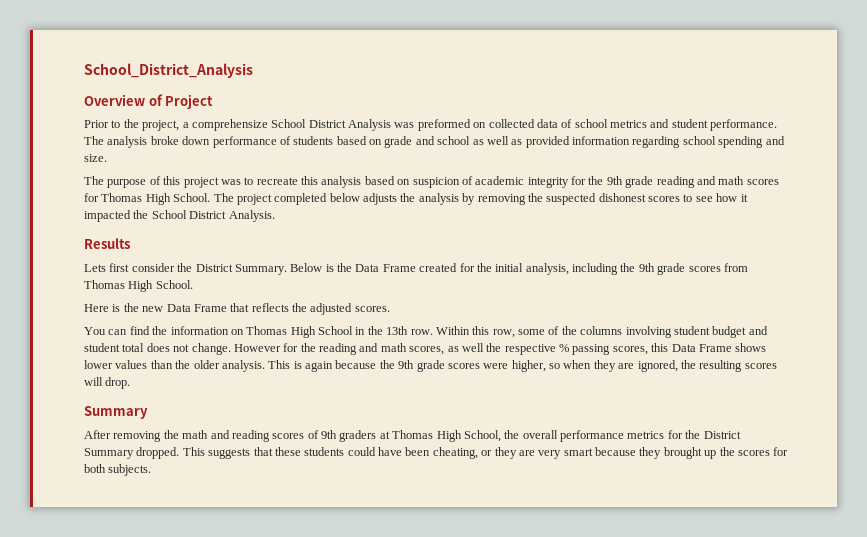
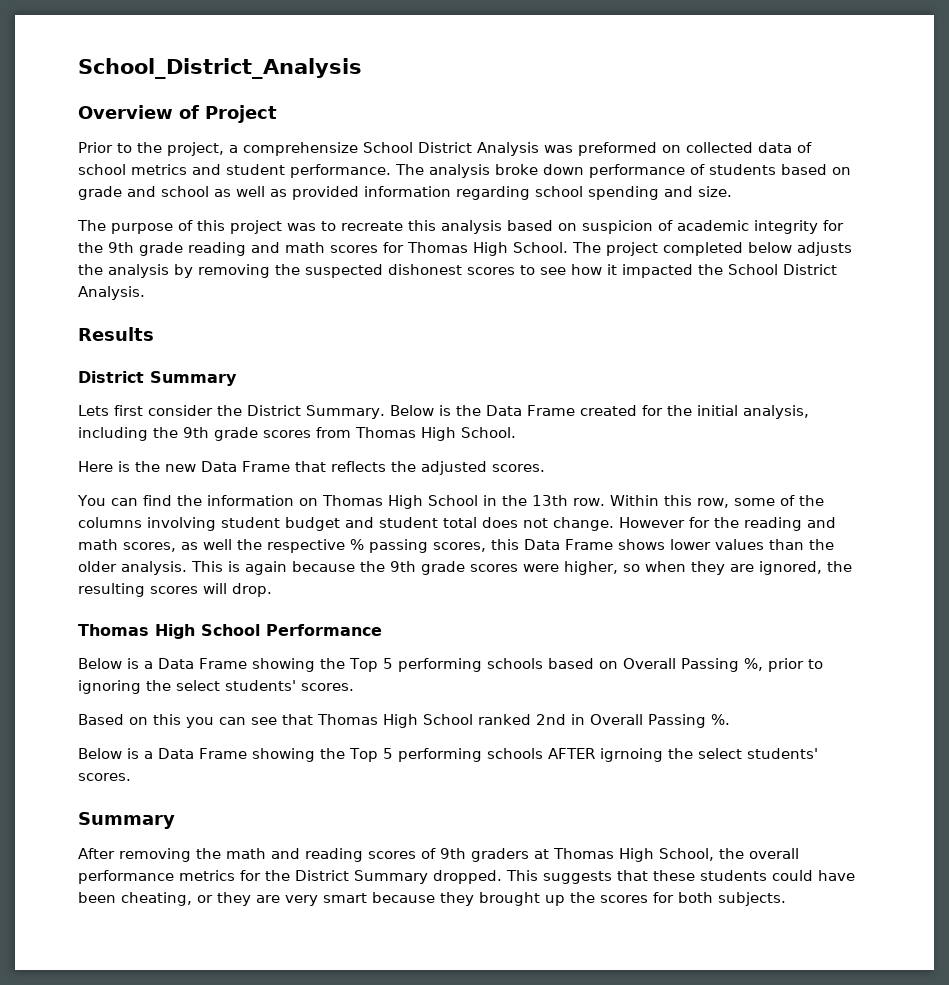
(130, 243) none -> [78,371,237,386] // District Summary
(131, 383) none -> [78,624,382,639] [78,658,823,672] [78,680,354,694] [78,714,730,728] [78,748,818,762] [78,773,131,781] // Thomas High School Performance // Below is a Data Frame showing the Top 5 performing schools based on Overall Passing %, prior to ignoring the select students' scores. // Based on this you can see that Thomas High School ranked 2nd in Overall Passing %. // Below is a Data Frame showing the Top 5 performing schools AFTER igrnoing the select students' scores.

